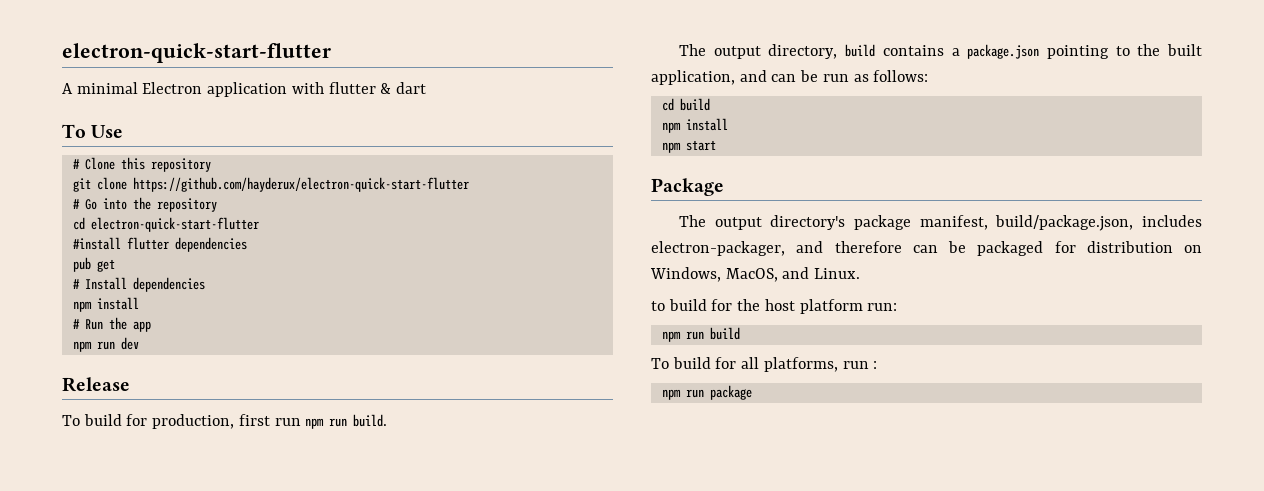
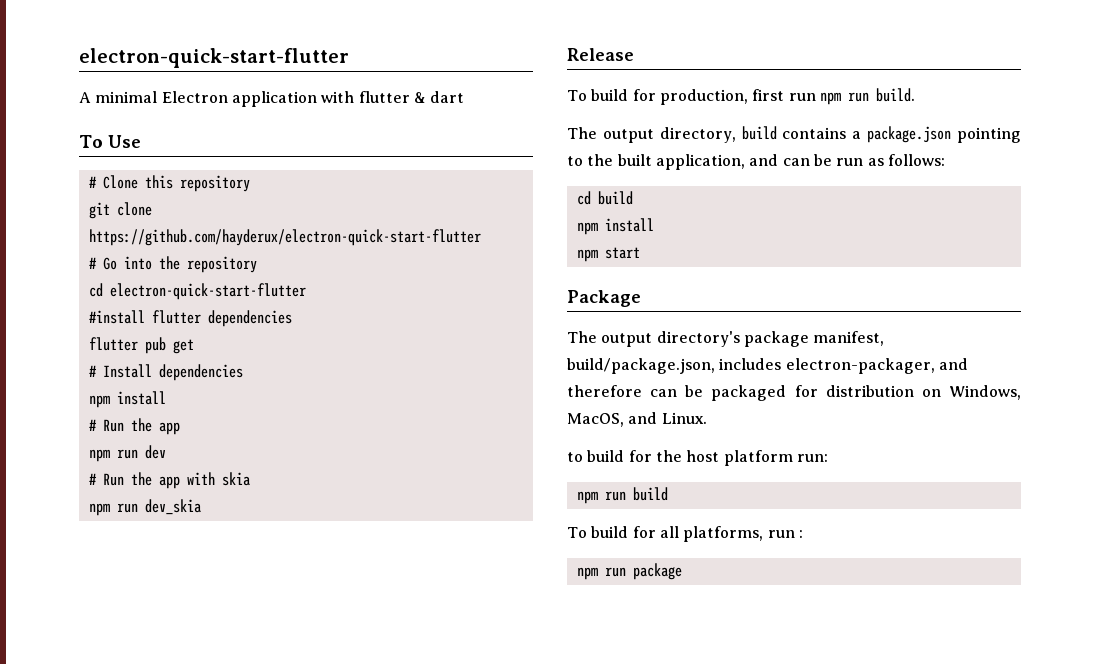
(247, 244) none -> [88,337,138,351] flutter
(139, 343) none -> [88,472,250,489] [88,499,201,516] // # Run the app with skia // npm run dev_skia

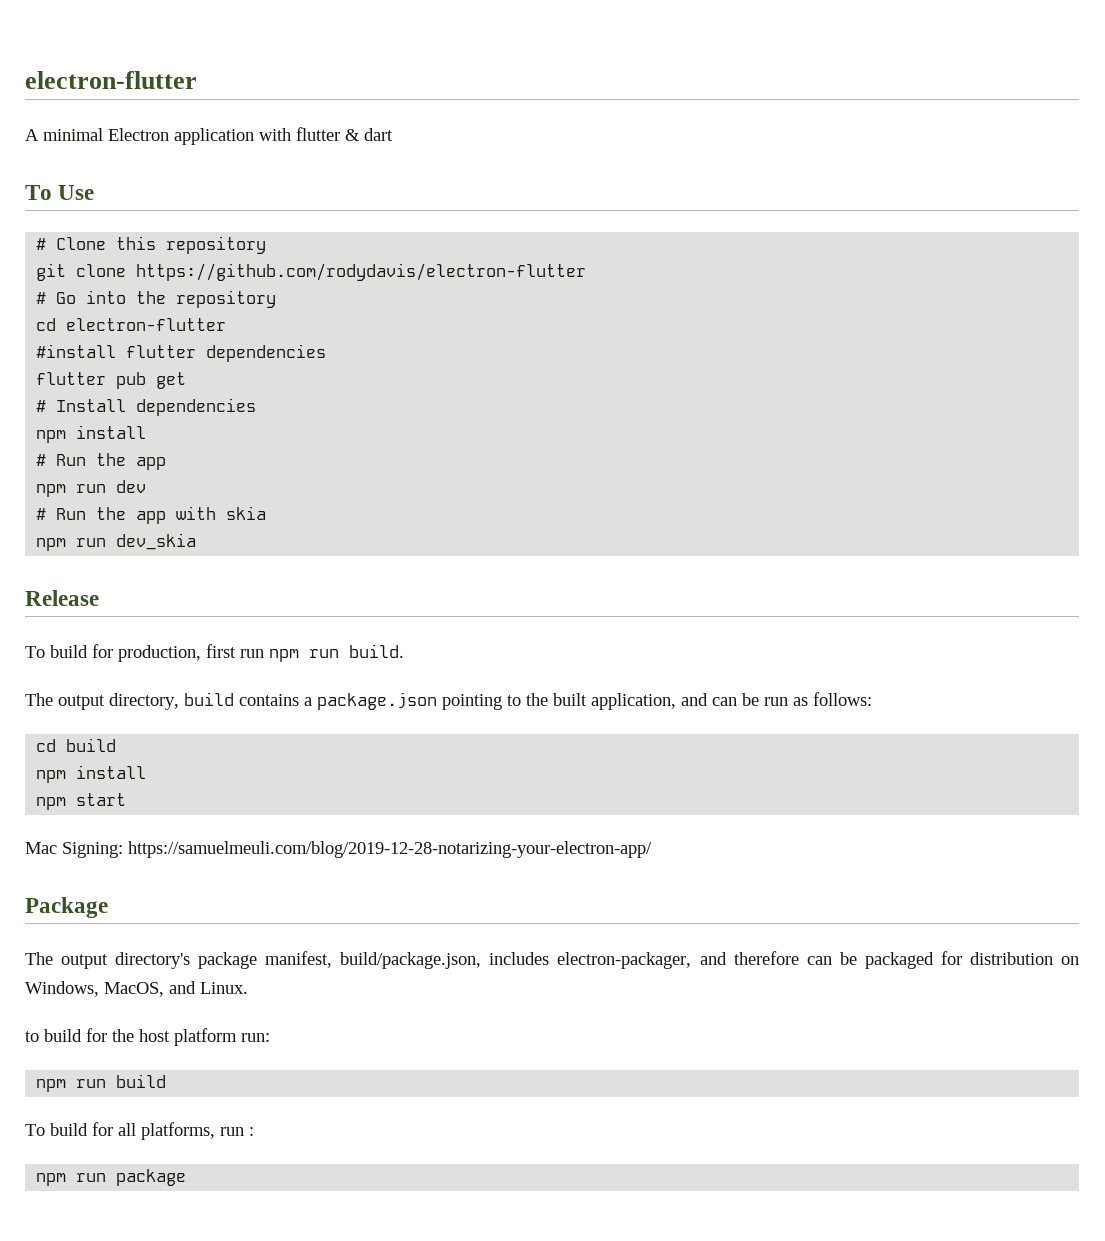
[79,48,349,68] electron-quick-start-flutter -> [25,71,197,89] electron-flutter
[88,229,481,246] https://github.com/hayderux/electron-quick-start-flutter -> [136,263,587,281] https://github.com/rodydavis/electron-flutter
[109,283,306,300] electron-quick-start-flutter -> [66,318,227,331] electron-flutter
(640, 253) none -> [25,841,652,858] // Mac Signing: https://samuelmeuli.com/blog/2019-12-28-notarizing-your-electron-app/

